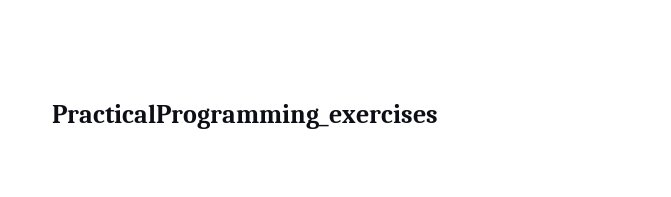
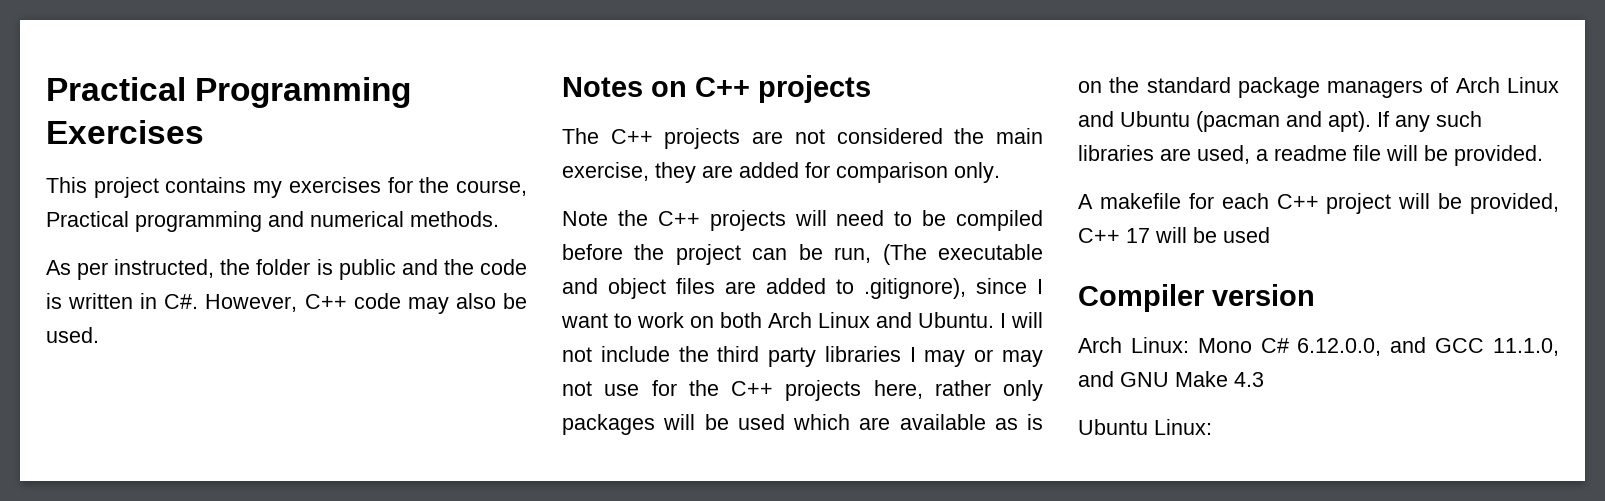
[52,104,438,129] PracticalProgramming_exercises -> [46,77,412,108] [46,120,204,144] [46,177,527,198] [46,211,499,232] [46,259,527,280] [46,293,527,314] [46,327,99,343] [562,75,871,103] [562,128,1043,149] [562,162,1000,183] [562,210,1043,231] [562,244,1043,265] [562,278,1043,299] [561,312,1043,328] [562,346,1043,367] [562,380,1043,401] [562,414,1043,435] [1078,77,1559,98] [1078,111,1482,132] [1078,145,1543,166] [1078,193,1559,214] [1078,227,1270,243] [1078,284,1315,312] [1078,337,1559,356] [1078,371,1264,387] [1078,419,1212,435] Practical Programming Exercises // This project contains my exercises for the course, Practical programming and numerical methods. // As per instructed, the folder is public and the code is written in C#. However, C++ code may also be used. // Notes on C++ projects // The C++ projects are not considered the main exercise, they are added for comparison only. // Note the C++ projects will need to be compiled before the project can be run, (The executable and object files are added to .gitignore), since I want to work on both Arch Linux and Ubuntu. I will not include the third party libraries I may or may not use for the C++ projects here, rather only packages will be used which are available as is on the standard package managers of Arch Linux and Ubuntu (pacman and apt). If any such libraries are used, a readme file will be provided. // A makefile for each C++ project will be provided, C++ 17 will be used // Compiler version // Arch Linux: Mono C# 6.12.0.0, and GCC 11.1.0, and GNU Make 4.3 // Ubuntu Linux:

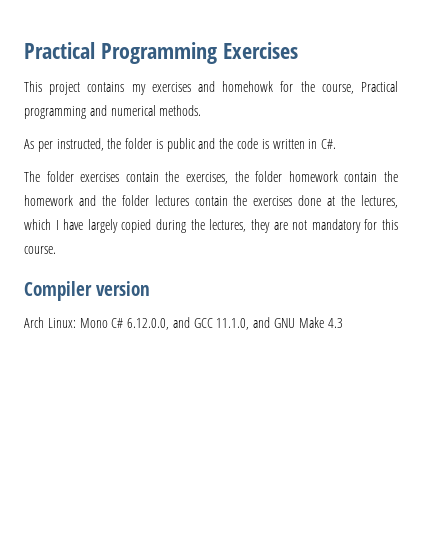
(381, 185) none -> [198,81,274,92] and homehowk
[205,293,527,314] [46,327,99,343] [562,75,871,103] [562,128,1043,149] [562,162,1000,183] [562,210,1043,231] [562,244,1043,265] [562,278,1043,299] [561,312,1043,328] [562,346,1043,367] [562,380,1043,401] [562,414,1043,435] [1078,77,1559,98] [1078,111,1482,132] [1078,145,1543,166] [1078,193,1559,214] [1078,227,1270,243] However, C++ code may also be used. // Notes on C++ projects // The C++ projects are not considered the main exercise, they are added for comparison only. // Note the C++ projects will need to be compiled before the project can be run, (The executable and object files are added to .gitignore), since I want to work on both Arch Linux and Ubuntu. I will not include the third party libraries I may or may not use for the C++ projects here, rather only packages will be used which are available as is on the standard package managers of Arch Linux and Ubuntu (pacman and apt). If any such libraries are used, a readme file will be provided. // A makefile for each C++ project will be provided, C++ 17 will be used -> [24,171,399,184] [24,195,398,208] [24,219,399,233] [24,246,56,254] // The folder exercises contain the exercises, the folder homework contain the homework and the folder lectures contain the exercises done at the lectures, which I have largely copied during the lectures, they are not mandatory for this course.
[1078,419,1212,435] // Ubuntu Linux: -> (343, 323) none

